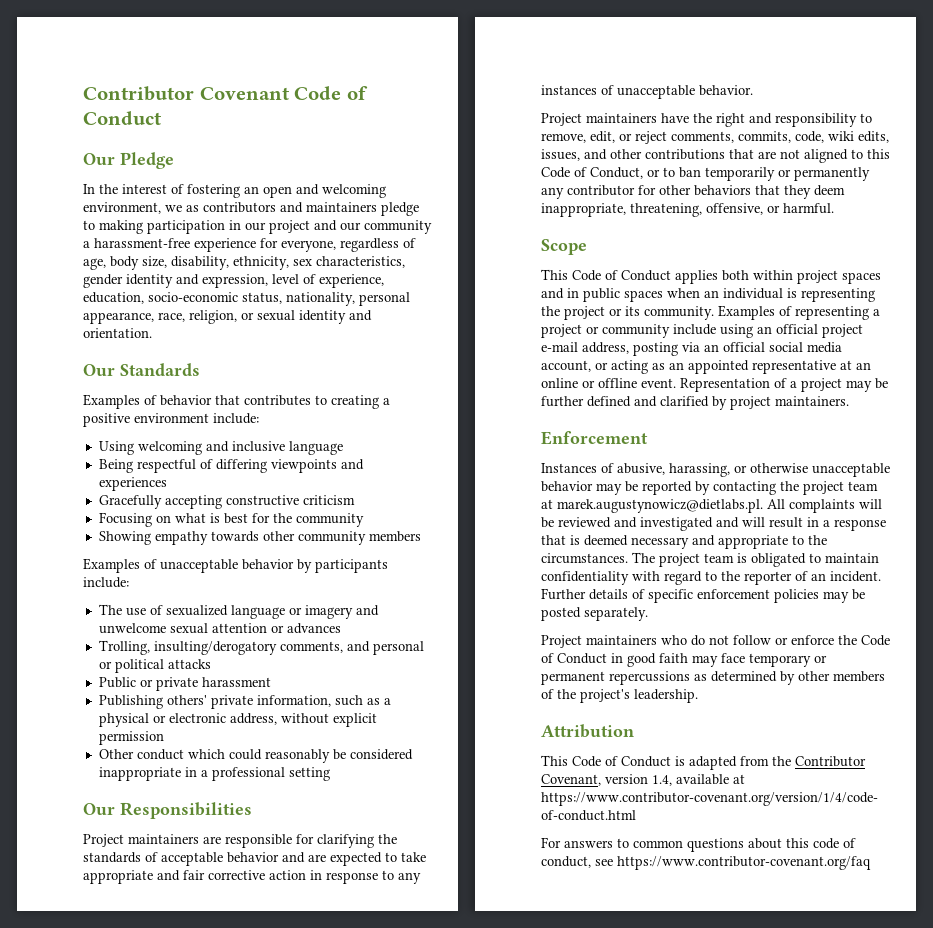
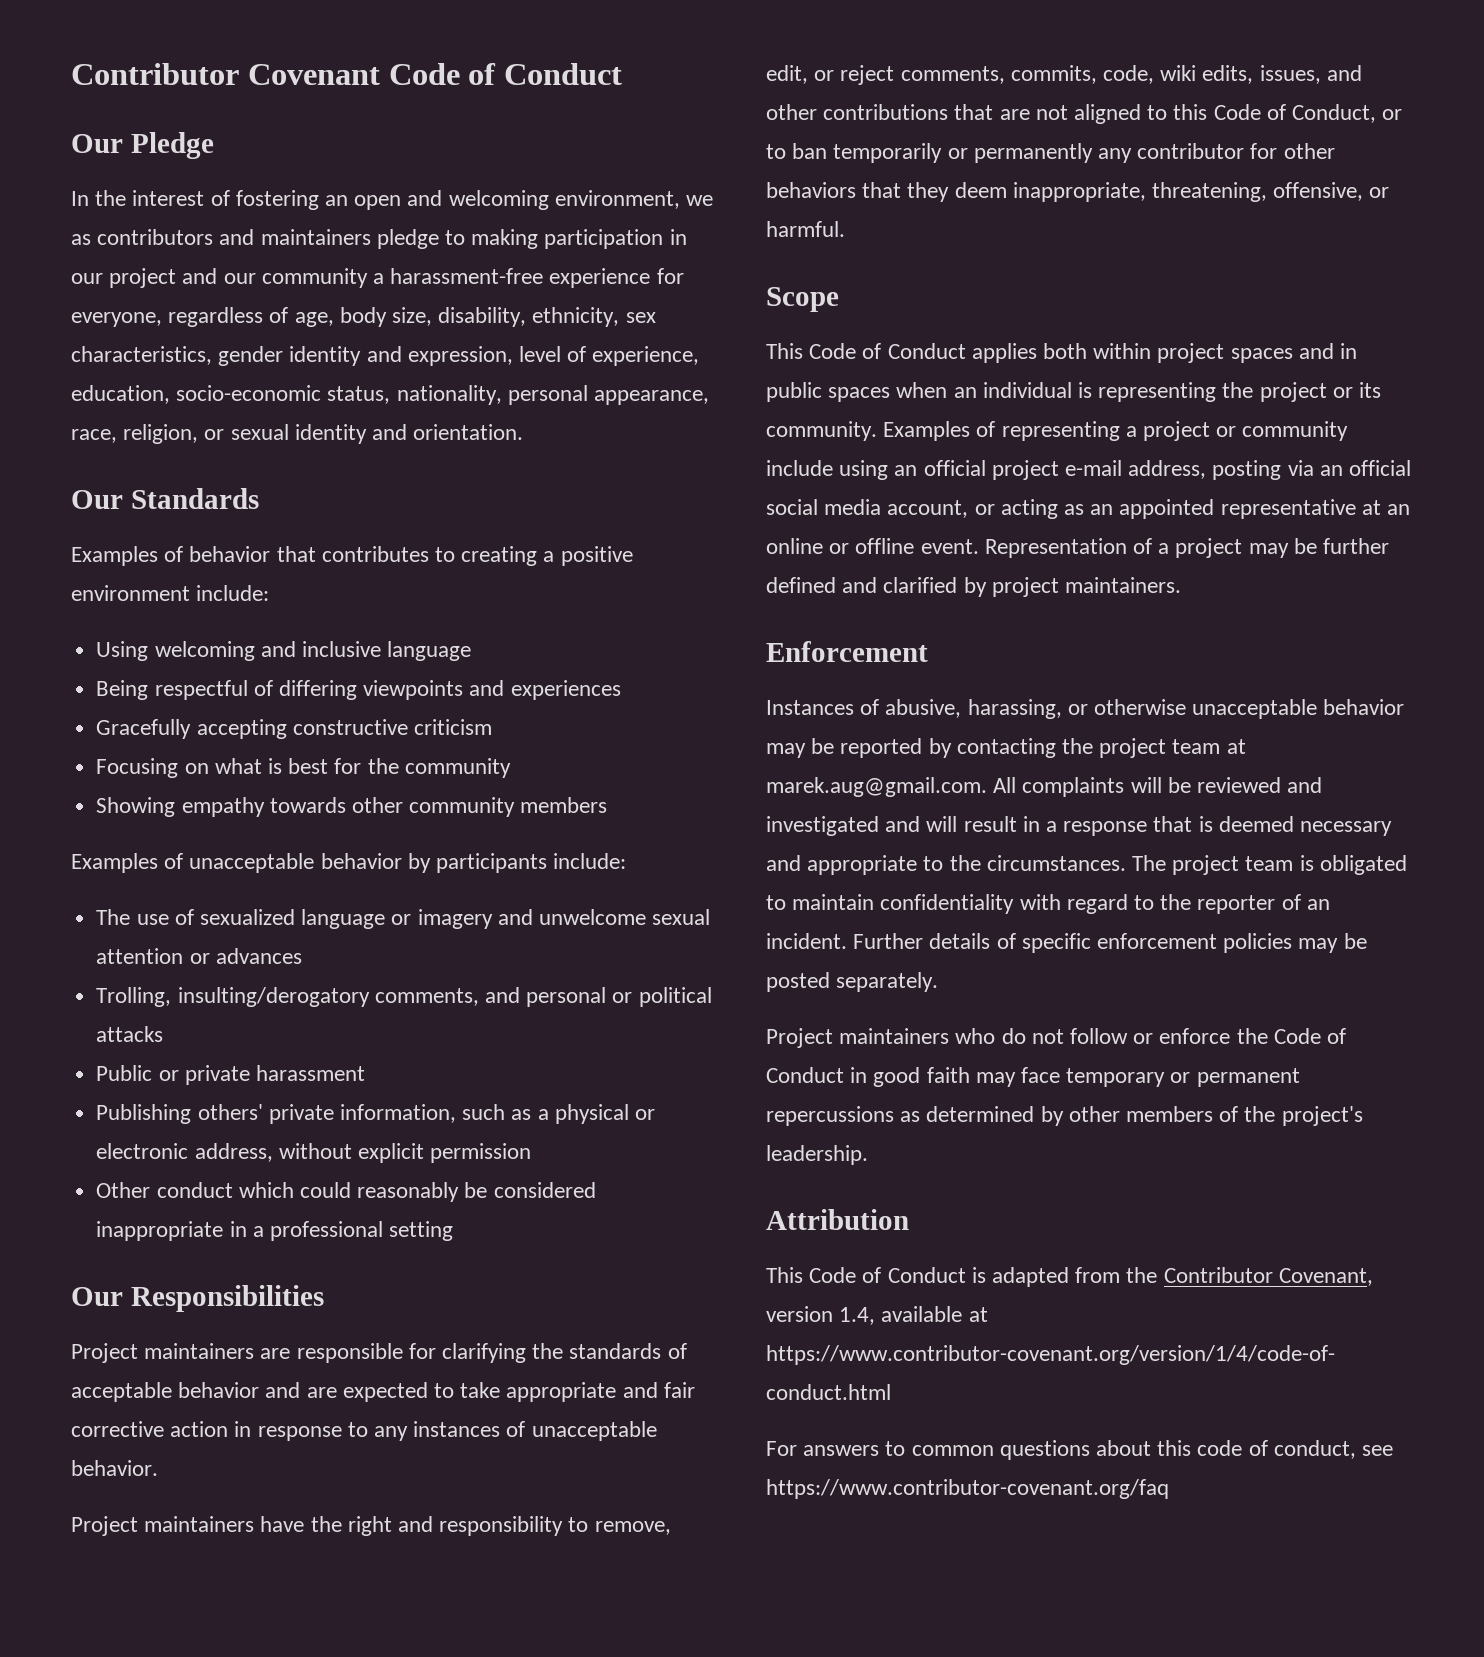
[557,499,763,513] marek.augustynowicz@dietlabs.pl. -> [766,777,987,797] marek.aug@gmail.com.

